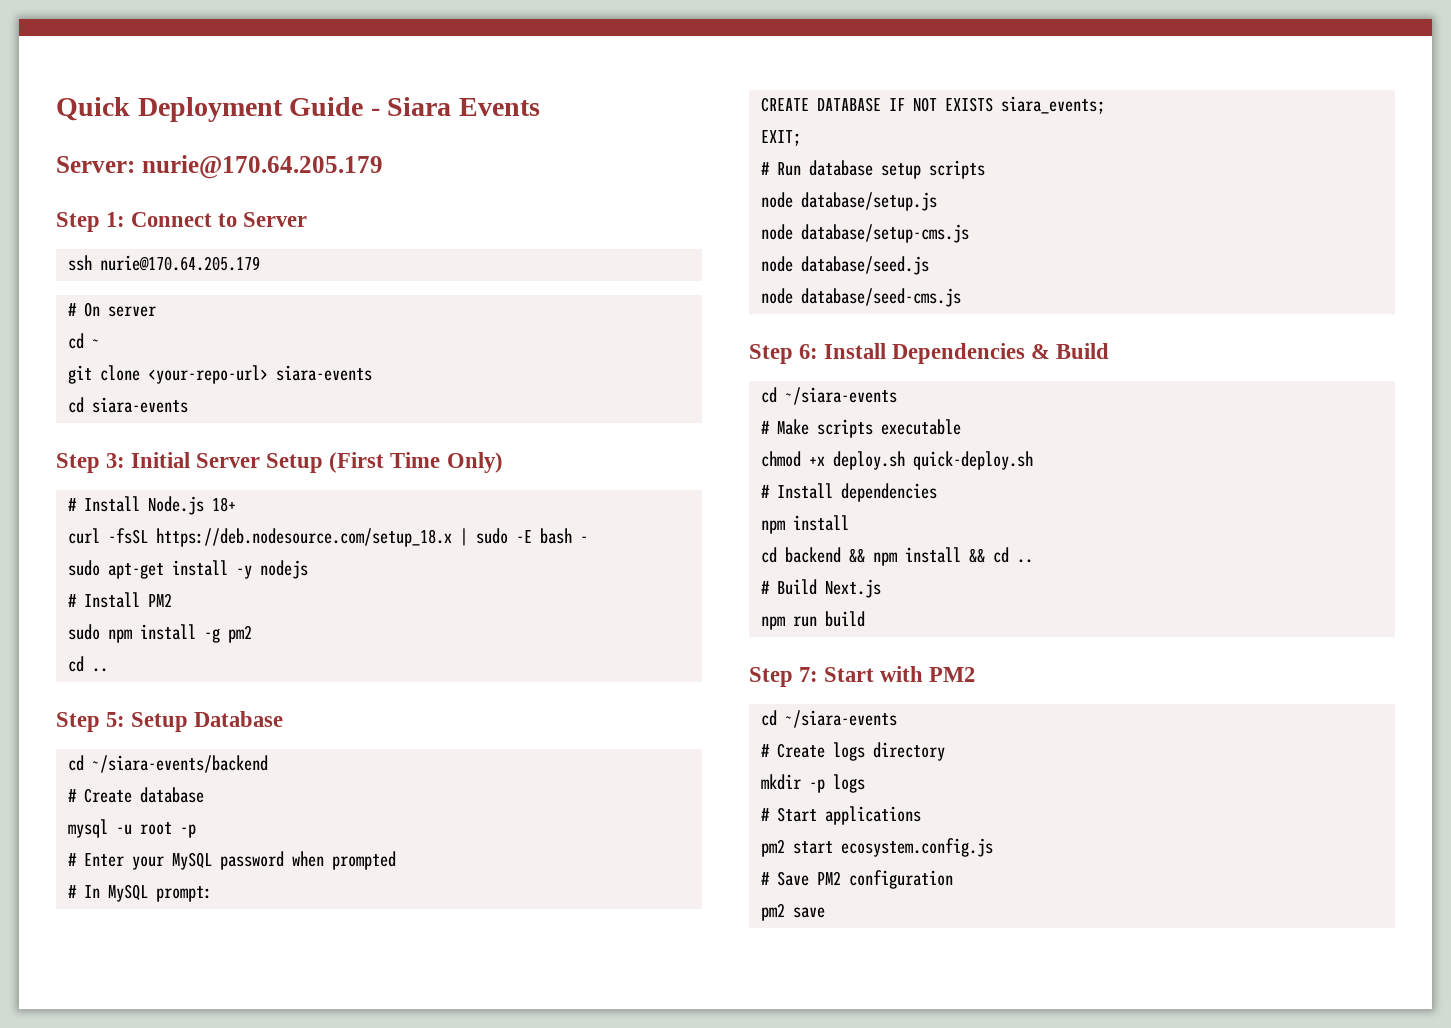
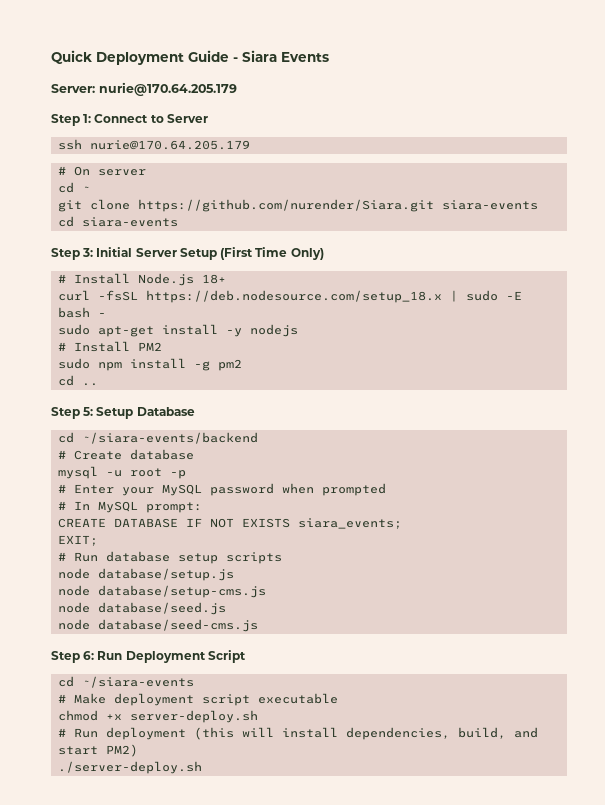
[148,365,268,384] <your-repo-url> -> [137,199,434,212] https://github.com/nurender/Siara.git
[824,343,1110,364] Install Dependencies & Build -> [97,650,246,663] Run Deployment Script
[817,419,873,438] scripts -> [113,693,250,706] deployment script
[833,451,1033,470] [761,483,937,502] [761,515,849,534] [761,547,1033,566] [761,579,881,598] [761,611,865,630] [749,666,976,687] [761,710,897,728] [761,742,945,761] [761,774,865,793] [761,806,921,825] [761,838,993,857] [761,870,953,889] [761,903,825,921] deploy.sh quick-deploy.sh // # Install dependencies // npm install // cd backend && npm install && cd .. // # Build Next.js // npm run build // Step 7: Start with PM2 // cd ~/siara-events // # Create logs directory // mkdir -p logs // # Start applications // pm2 start ecosystem.config.js // # Save PM2 configuration // pm2 save -> [129,710,258,723] [57,727,538,740] [57,744,138,757] [57,761,202,774] server-deploy.sh // # Run deployment (this will install dependencies, build, and start PM2) // ./server-deploy.sh

